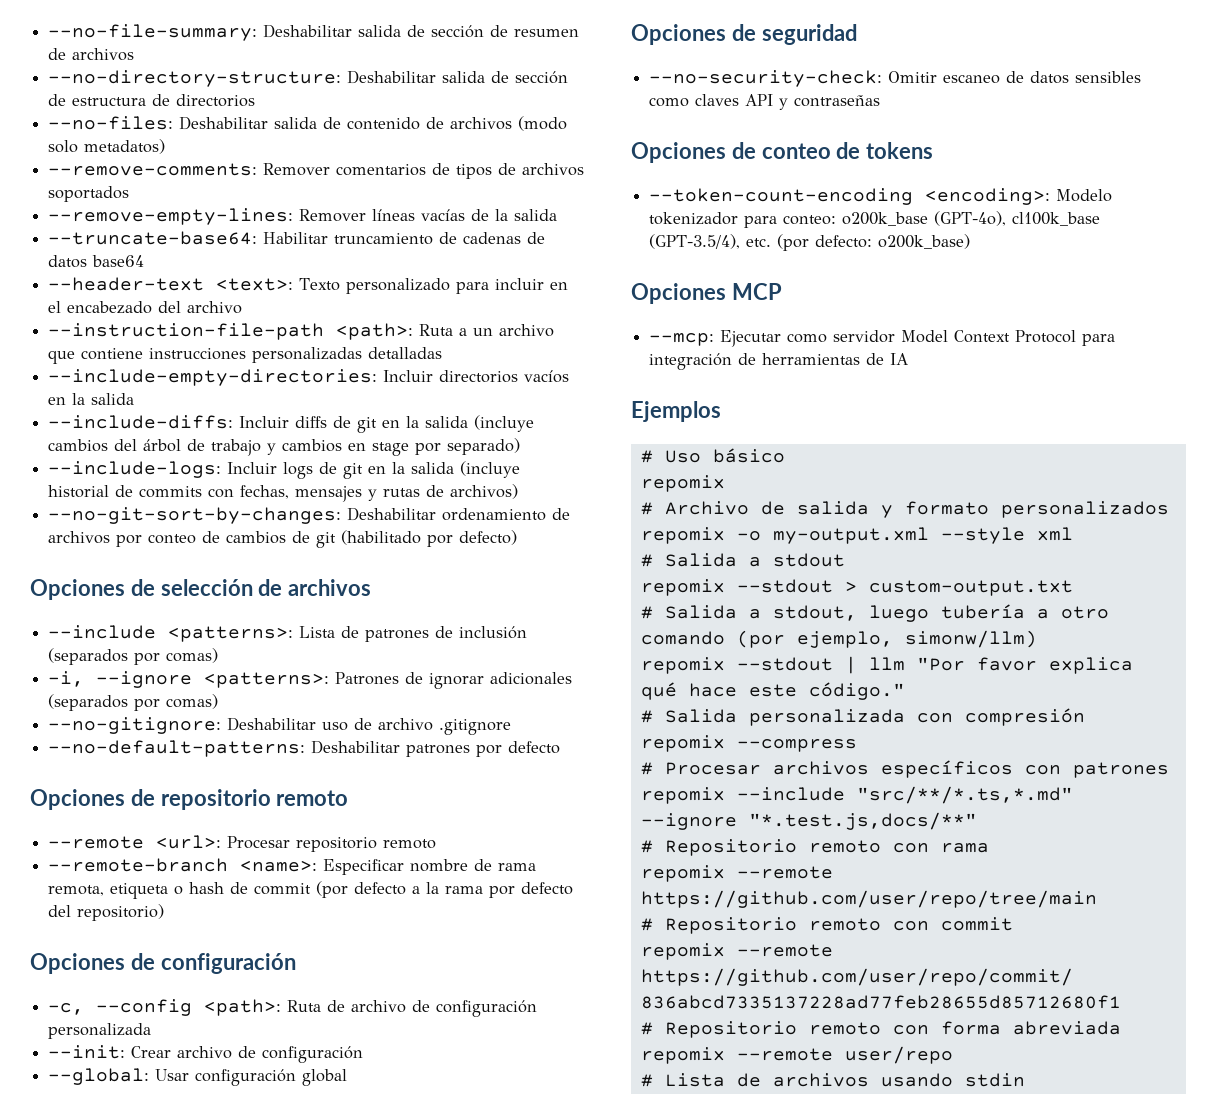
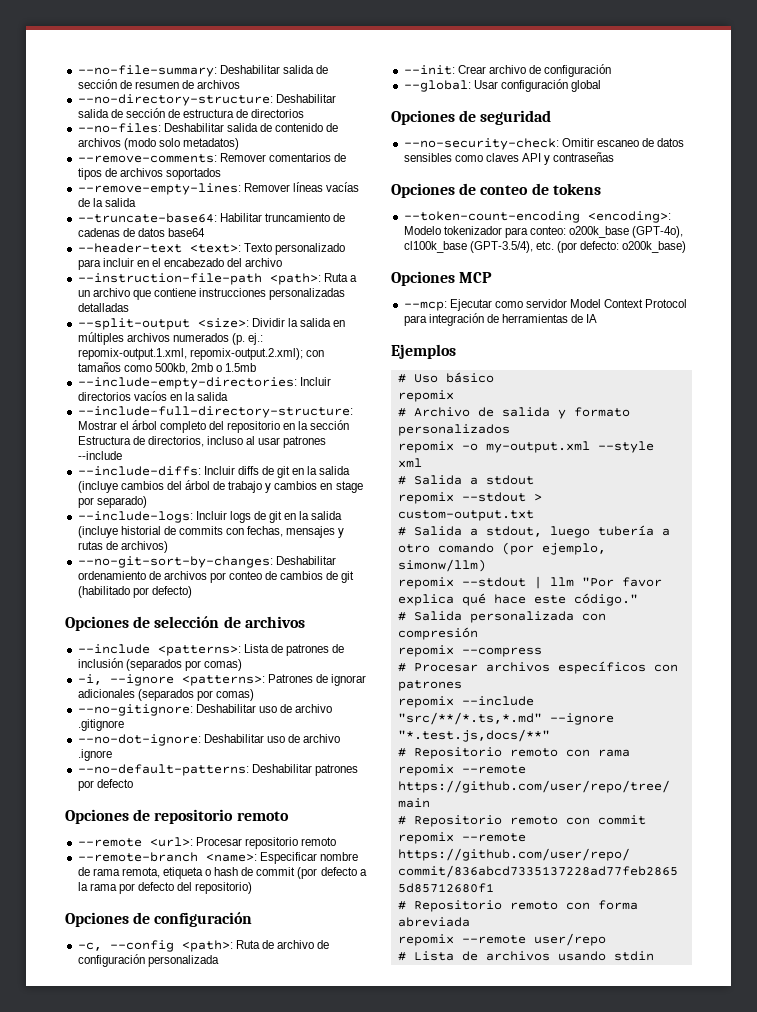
(443, 353) none -> [77,318,346,330] [77,332,264,345] [77,348,324,360] [77,362,257,374] // --split-output <size>: Dividir la salida en múltiples archivos numerados (p. ej.: repomix-output.1.xml, repomix-output.2.xml); con tamaños como 500kb, 2mb o 1.5mb
(135, 399) none -> [77,406,353,418] [77,420,350,433] [77,436,327,448] [77,451,122,460] // --include-full-directory-structure: Mostrar el árbol completo del repositorio en la sección Estructura de directorios, incluso al usar patrones --include
(512, 727) none -> [77,734,341,746] [77,749,112,761] // --no-dot-ignore: Deshabilitar uso de archivo .ignore

